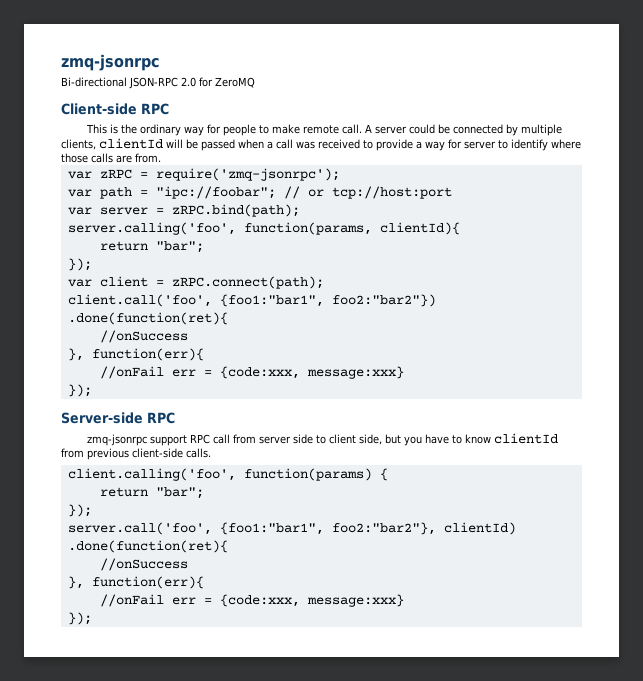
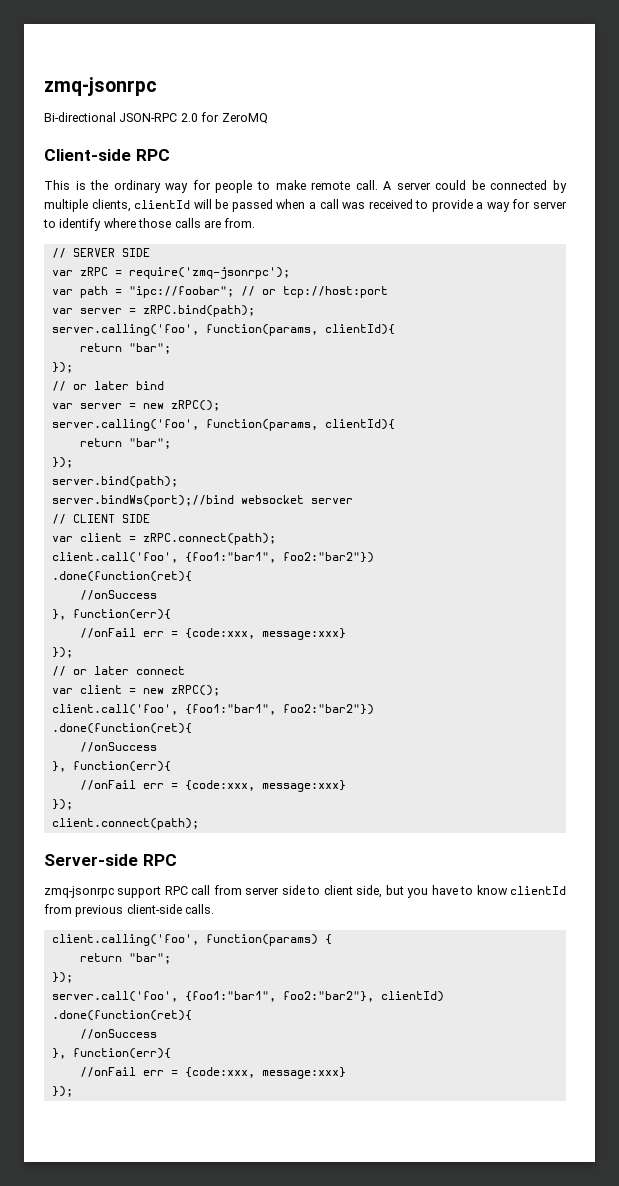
(161, 158) none -> [51,248,150,258] // // SERVER SIDE
(92, 264) none -> [51,381,164,391] [51,400,220,411] [51,419,395,431] [79,438,171,449] [51,457,73,468] [51,476,178,488] [51,495,353,507] [51,514,150,524] // // or later bind // var server = new zRPC(); // server.calling('foo', function(params, clientId){ // return "bar"; // }); // server.bind(path); // server.bindWs(port);//bind websocket server // // CLIENT SIDE
(92, 390) none -> [51,666,185,676] [51,685,220,696] [51,704,374,715] [51,723,192,734] [79,742,157,752] [51,761,171,772] [79,780,346,792] [51,799,73,810] [51,818,199,830] // // or later connect // var client = new zRPC(); // client.call('foo', {foo1:"bar1", foo2:"bar2"}) // .done(function(ret){ // //onSuccess // }, function(err){ // //onFail err = {code:xxx, message:xxx} // }); // client.connect(path);

